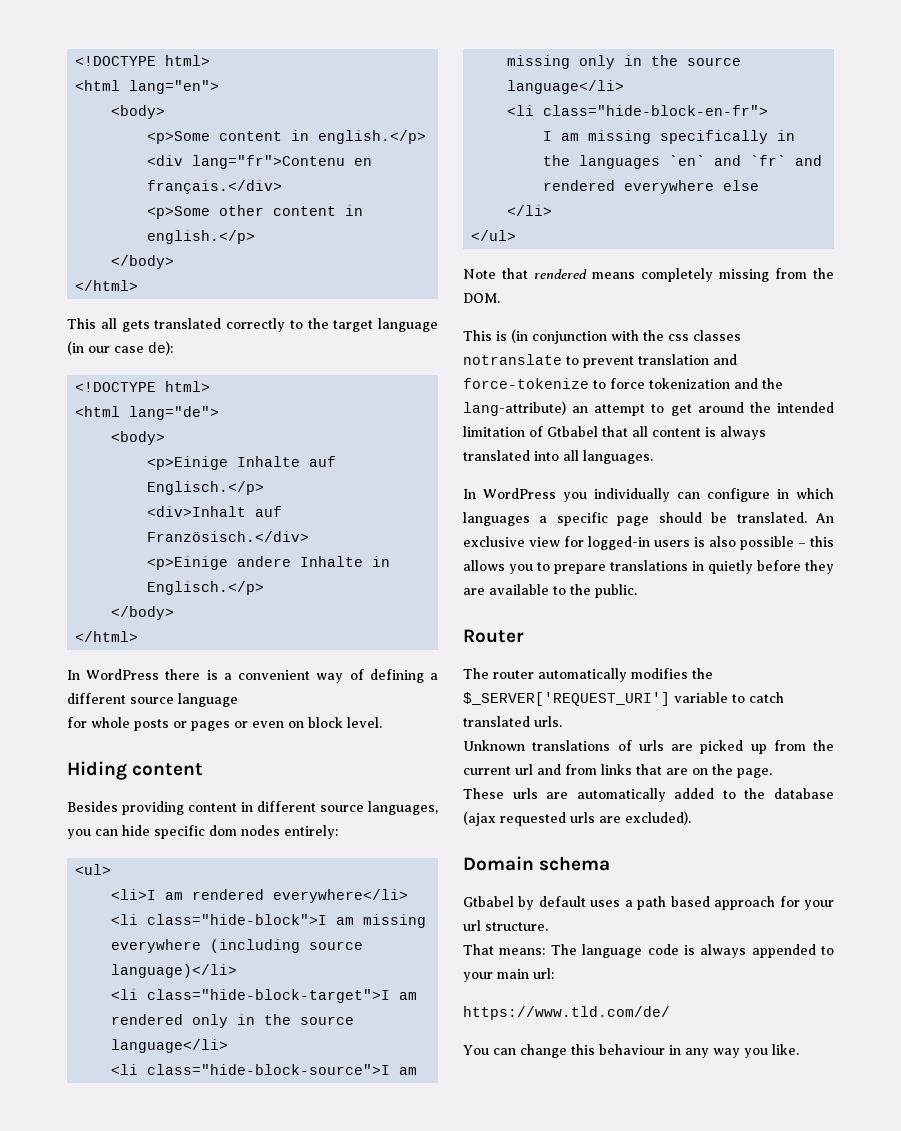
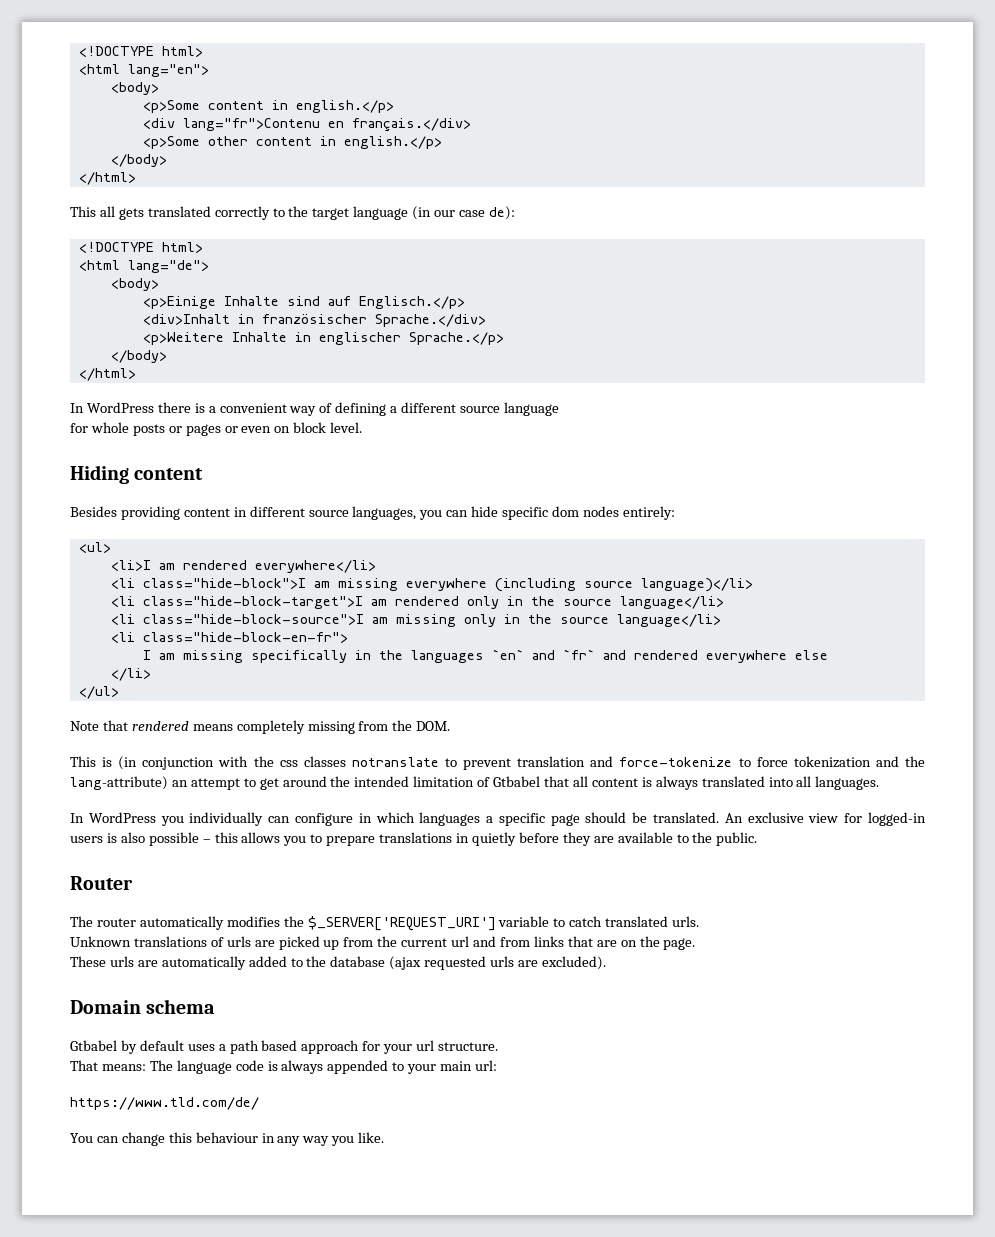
(301, 461) none -> [286,296,320,306] sind
[255,506,283,517] [147,531,310,542] [147,556,391,570] [147,581,265,595] auf Französisch.</div> // <p>Einige andere Inhalte in Englisch.</p> -> [237,314,486,327] [142,332,504,345] in französischer Sprache.</div> // <p>Weitere Inhalte in englischer Sprache.</p>

